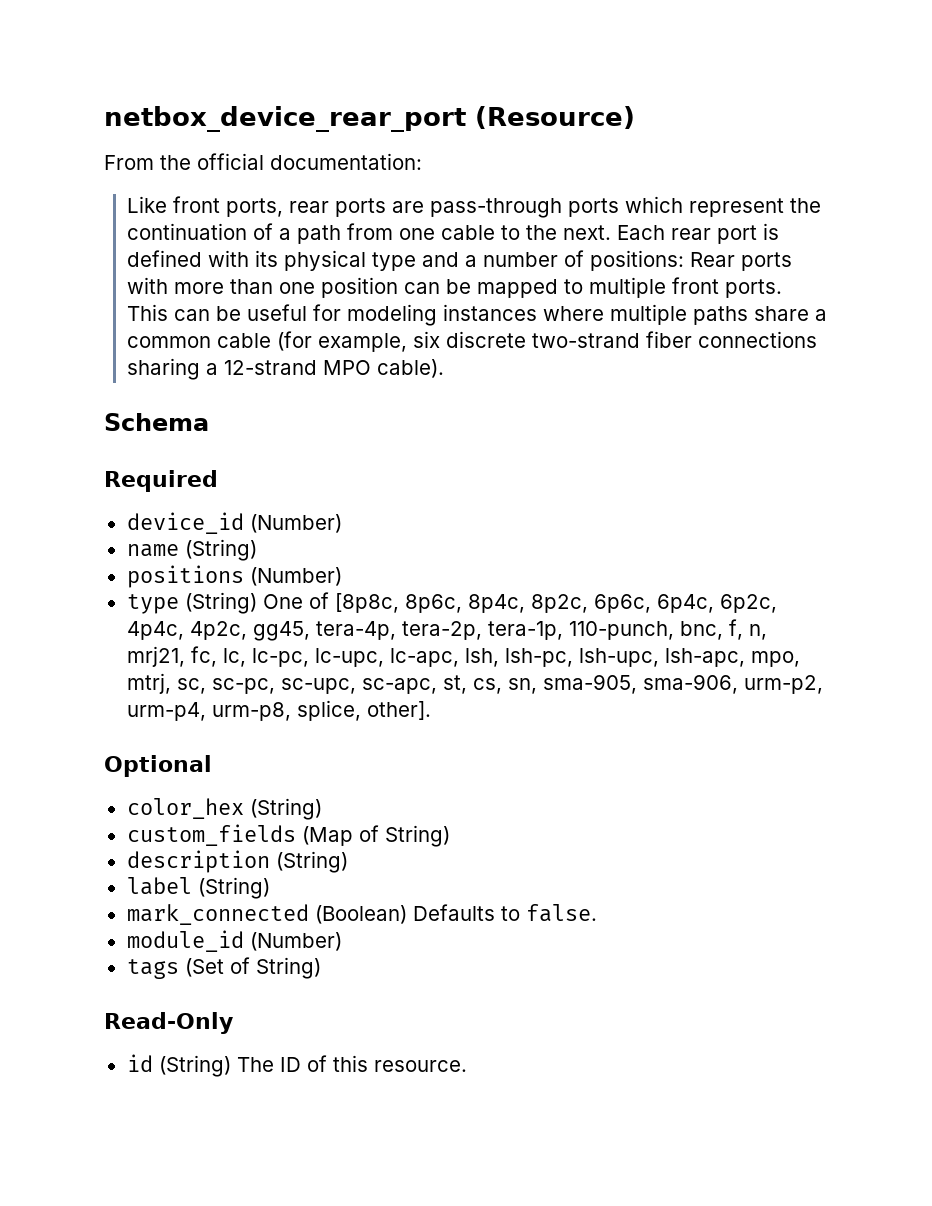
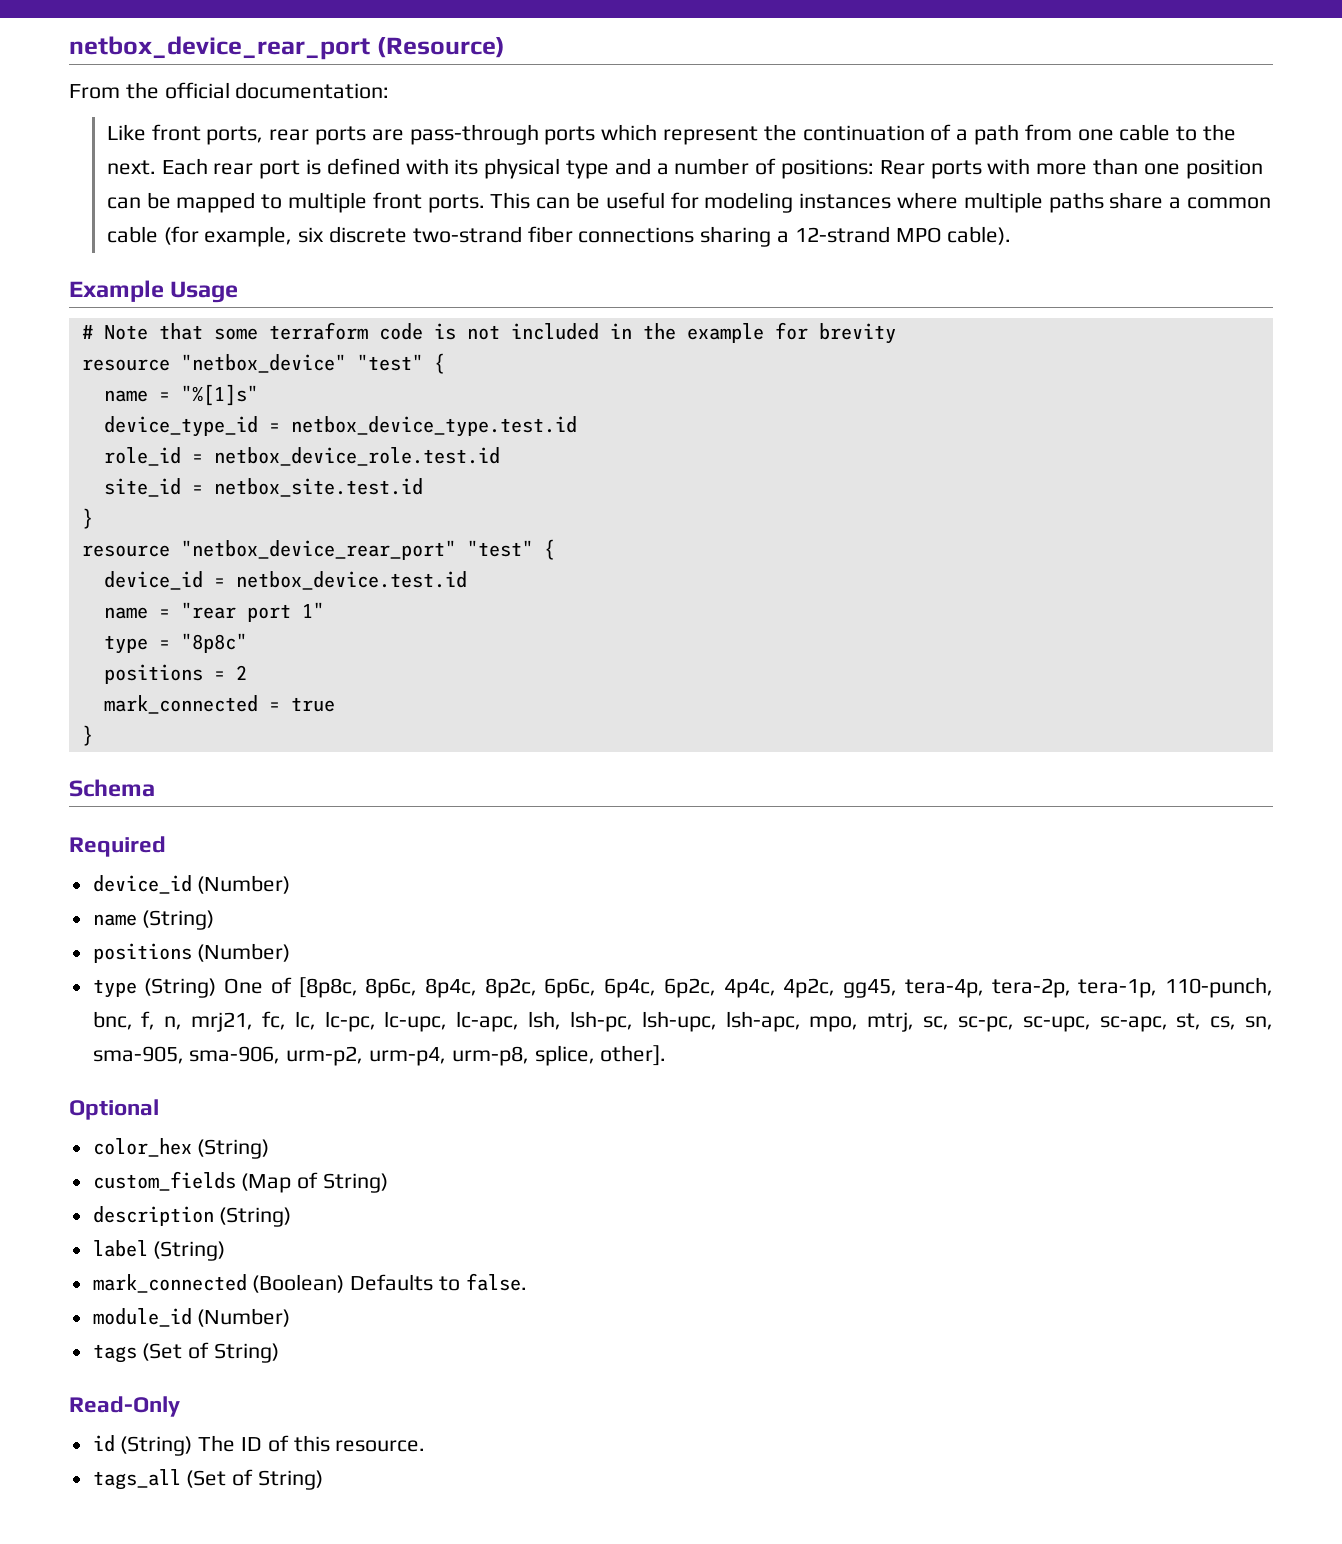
(445, 368) none -> [69,280,239,303] [81,322,896,344] [81,353,445,374] [103,384,258,406] [103,416,577,437] [103,447,500,466] [103,478,423,497] [81,508,93,529] [81,539,555,560] [103,571,467,590] [103,602,324,622] [103,633,247,654] [103,664,247,684] [103,695,335,714] [81,725,93,746] // Example Usage // # Note that some terraform code is not included in the example for brevity // resource "netbox_device" "test" { // name = "%[1]s" // device_type_id = netbox_device_type.test.id // role_id = netbox_device_role.test.id // site_id = netbox_site.test.id // } // resource "netbox_device_rear_port" "test" { // device_id = netbox_device.test.id // name = "rear port 1" // type = "8p8c" // positions = 2 // mark_connected = true // }
(467, 1066) none -> [92,1469,324,1490] // tags_all (Set of String)

